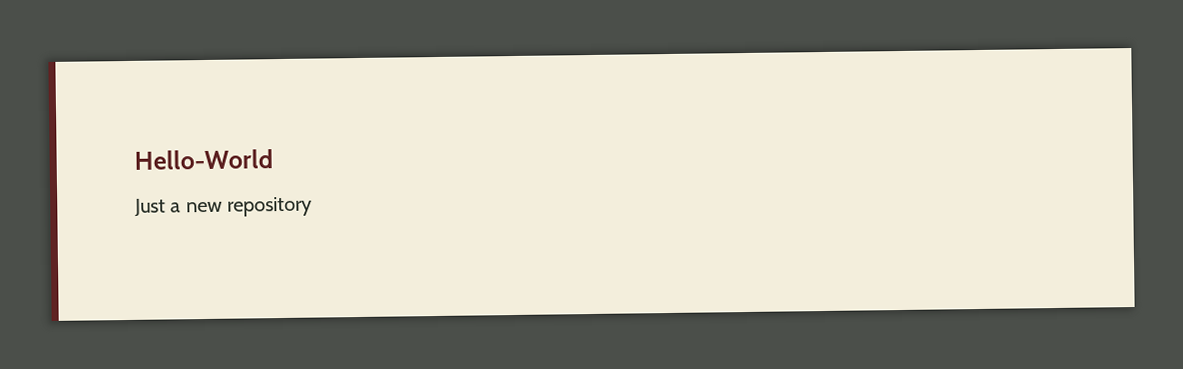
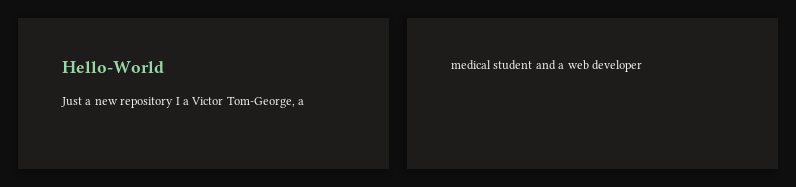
(313, 206) none -> [175,96,304,108] [451,60,642,72] I a Victor Tom-George, a medical student and a web developer

